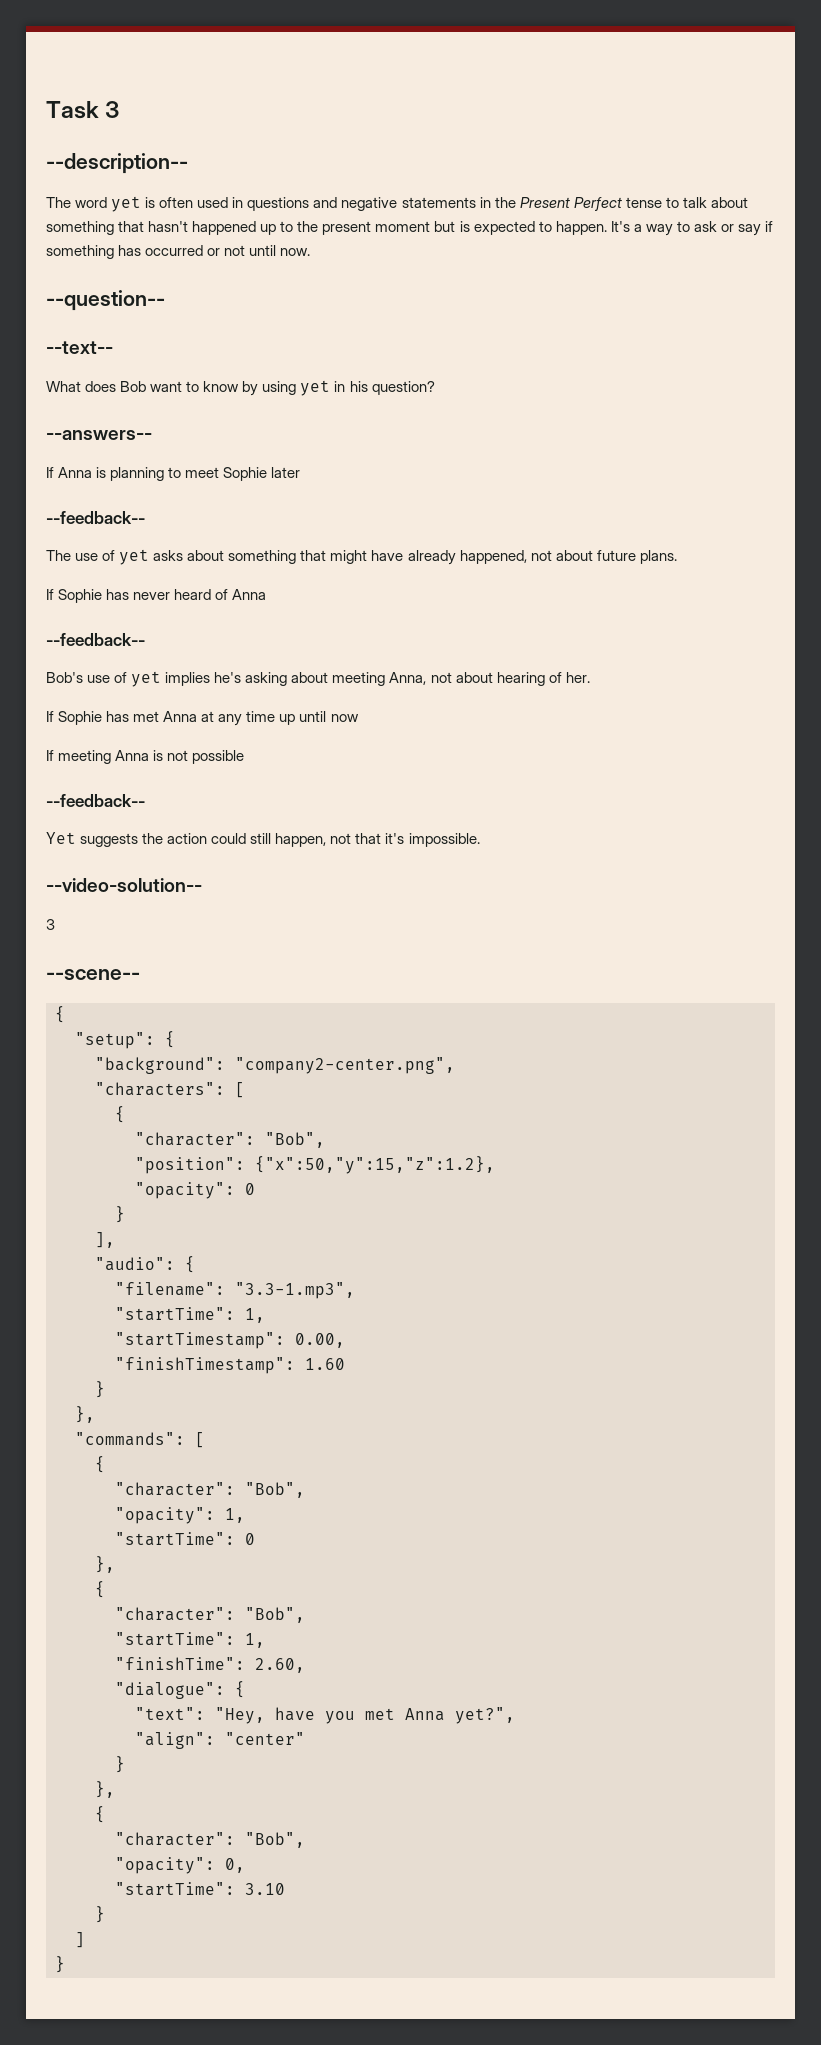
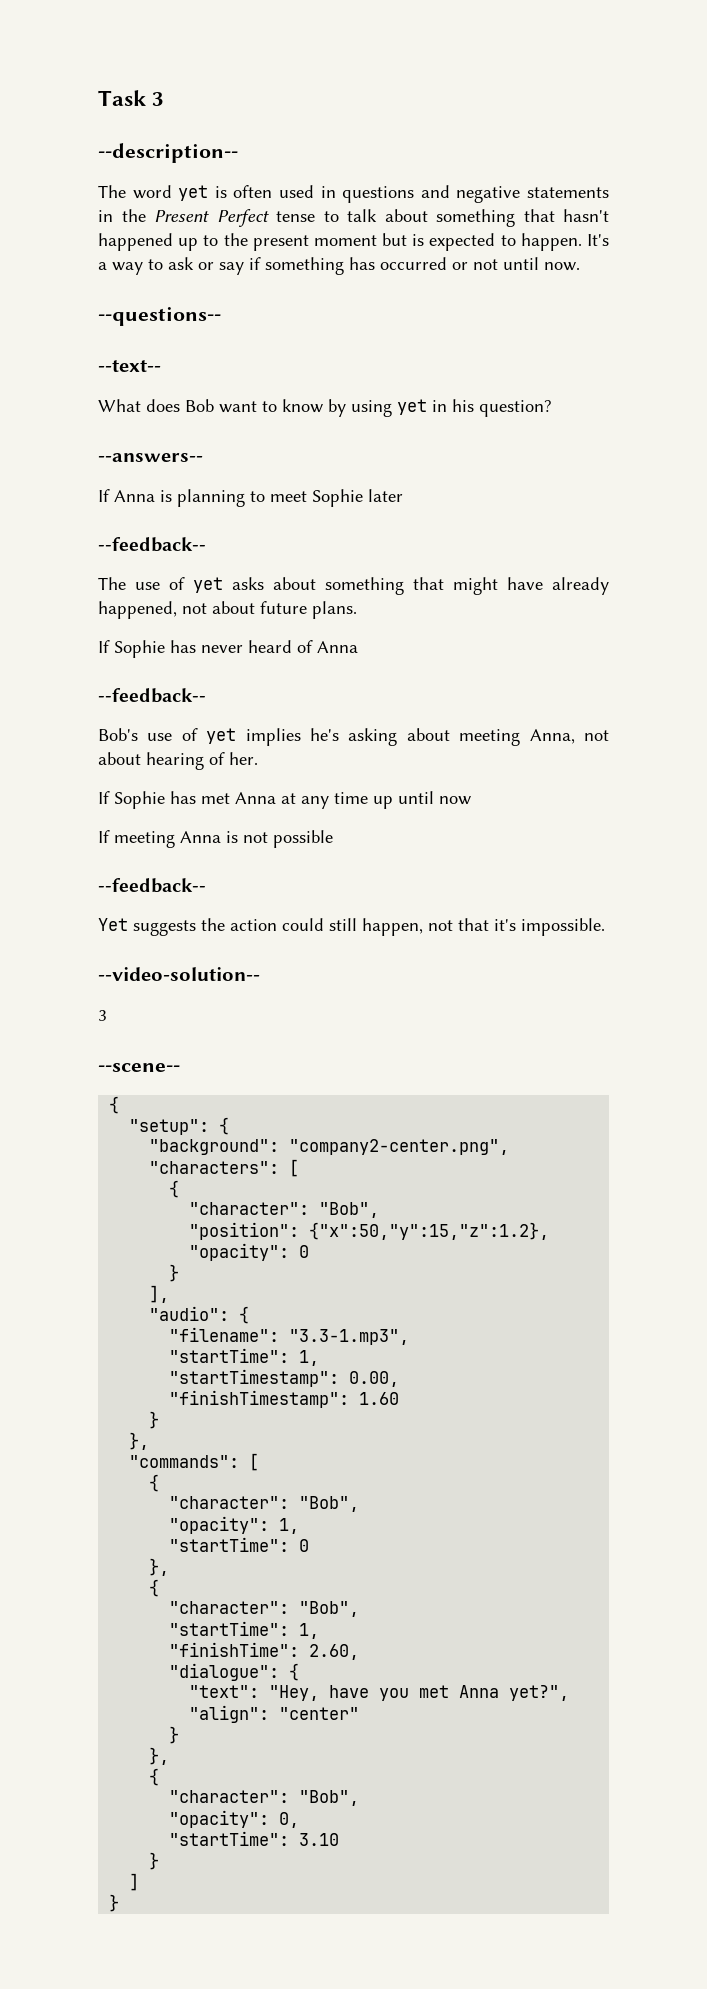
[46,290,165,311] --question-- -> [98,307,221,326] --questions--

